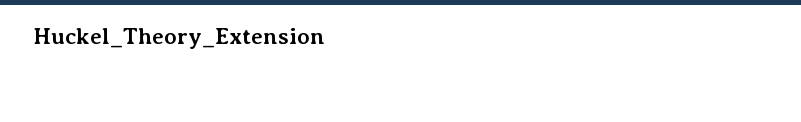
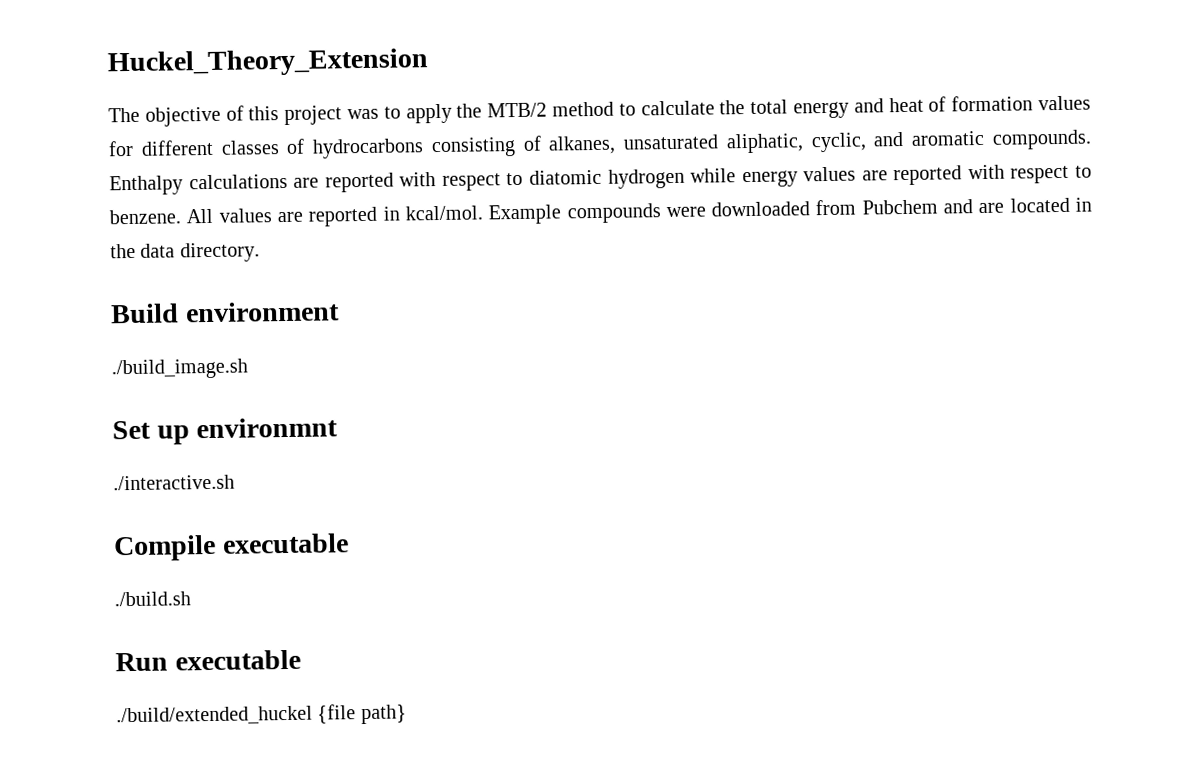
(325, 38) none -> [108,95,1091,127] [108,129,1092,159] [109,164,1092,196] [109,197,1092,227] [110,242,260,263] [110,301,340,324] [111,358,248,380] [112,417,339,445] [113,474,235,491] [113,533,349,562] [114,591,191,607] [115,649,301,672] [116,704,407,726] // The objective of this project was to apply the MTB/2 method to calculate the total energy and heat of formation values for different classes of hydrocarbons consisting of alkanes, unsaturated aliphatic, cyclic, and aromatic compounds. Enthalpy calculations are reported with respect to diatomic hydrogen while energy values are reported with respect to benzene. All values are reported in kcal/mol. Example compounds were downloaded from Pubchem and are located in the data directory. // Build environment // ./build_image.sh // Set up environmnt // ./interactive.sh // Compile executable // ./build.sh // Run executable // ./build/extended_huckel {file path}

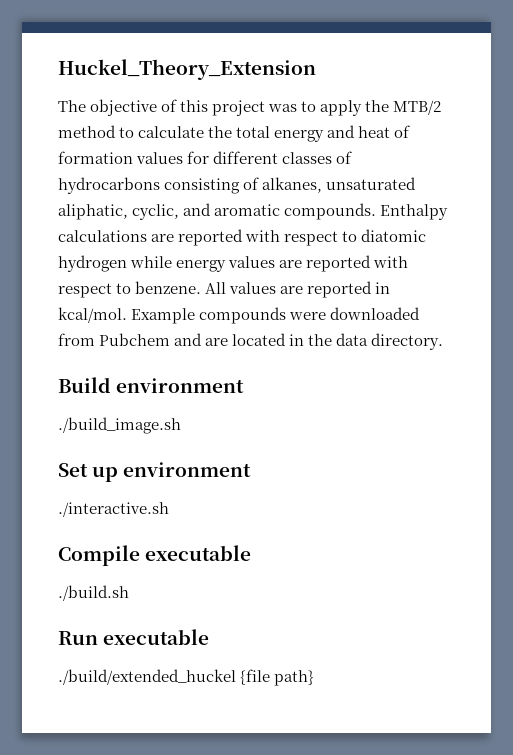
[196,417,339,439] environmnt -> [123,462,252,477] environment

